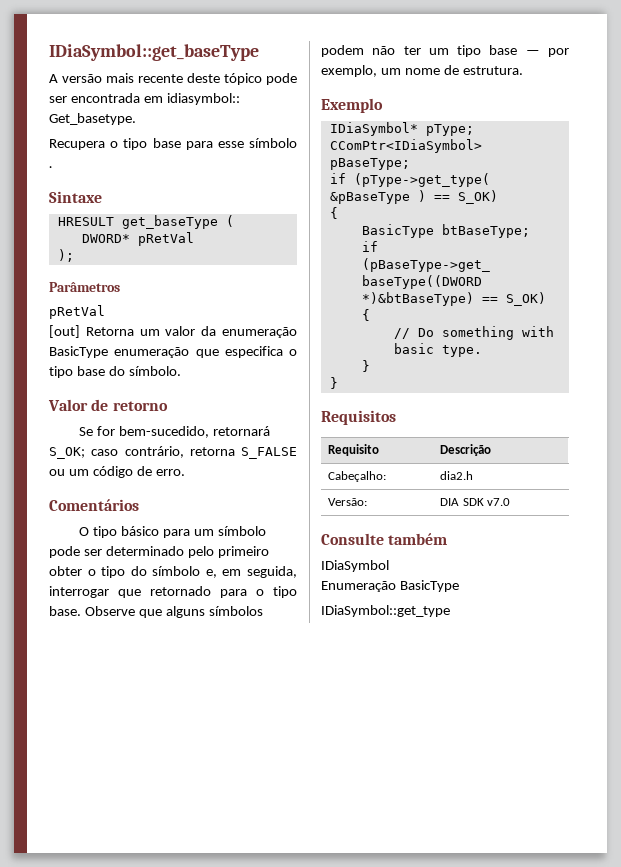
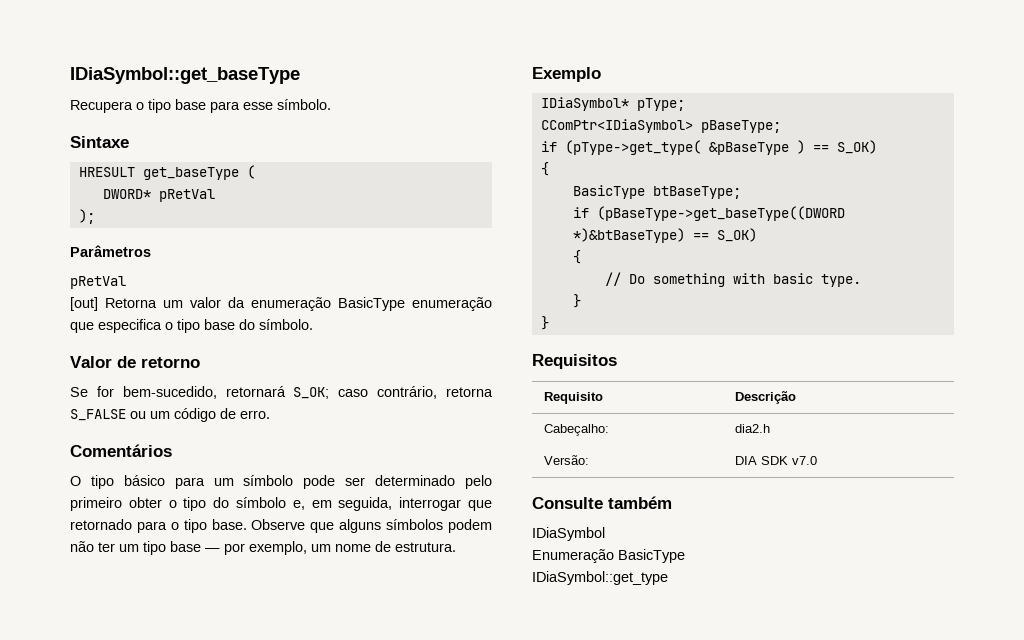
[49,73,297,85] [49,93,240,105] [49,113,136,125] // A versão mais recente deste tópico pode ser encontrada em idiasymbol:: Get_basetype. -> (300, 75) none
[248,138,297,148] [49,166,53,168] símbolo . -> [277,99,331,110] símbolo.

